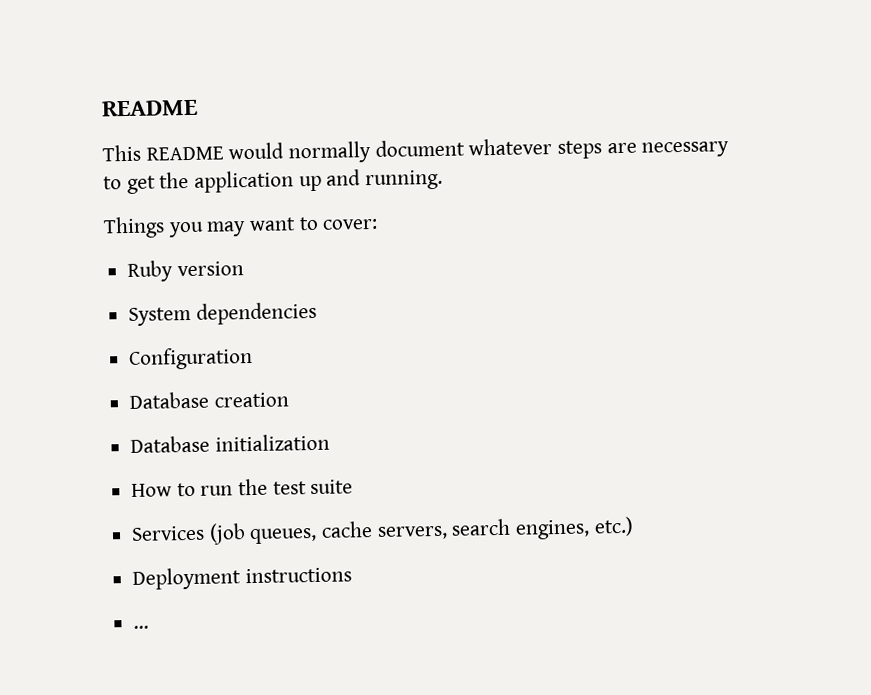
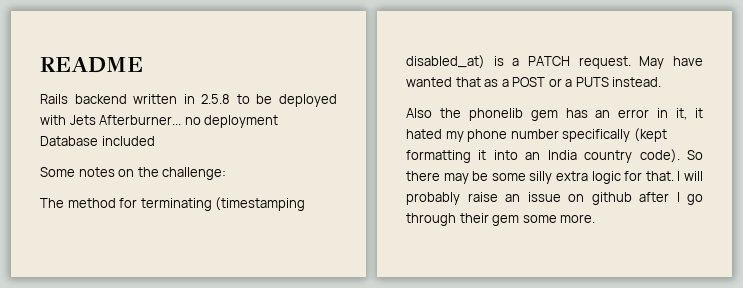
[102,138,730,164] [103,169,444,194] [103,216,379,239] [127,260,244,282] [128,301,317,326] [128,346,254,370] [129,391,289,409] [130,433,330,453] [131,478,354,497] [131,516,634,545] [132,567,352,590] [133,625,150,629] This README would normally document whatever steps are necessary to get the application up and running. // Things you may want to cover: // Ruby version // System dependencies // Configuration // Database creation // Database initialization // How to run the test suite // Services (job queues, cache servers, search engines, etc.) // Deployment instructions // ... -> [40,94,338,107] [40,115,279,128] [40,136,155,146] [40,167,227,180] [40,197,306,211] [406,55,703,69] [406,77,662,87] [406,108,703,121] [406,128,667,142] [406,149,703,163] [406,171,703,184] [406,192,703,205] [406,213,596,226] Rails backend written in 2.5.8 to be deployed with Jets Afterburner... no deployment Database included // Some notes on the challenge: // The method for terminating (timestamping disabled_at) is a PATCH request. May have wanted that as a POST or a PUTS instead. // Also the phonelib gem has an error in it, it hated my phone number specifically (kept formatting it into an India country code). So there may be some silly extra logic for that. I will probably raise an issue on github after I go through their gem some more.

